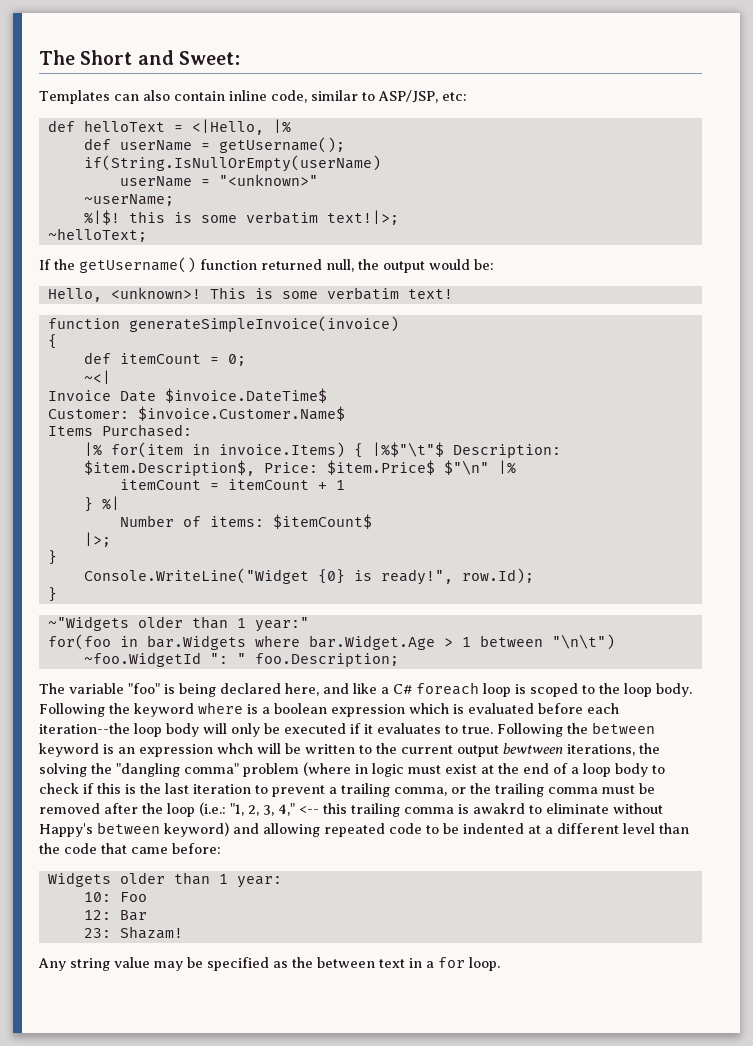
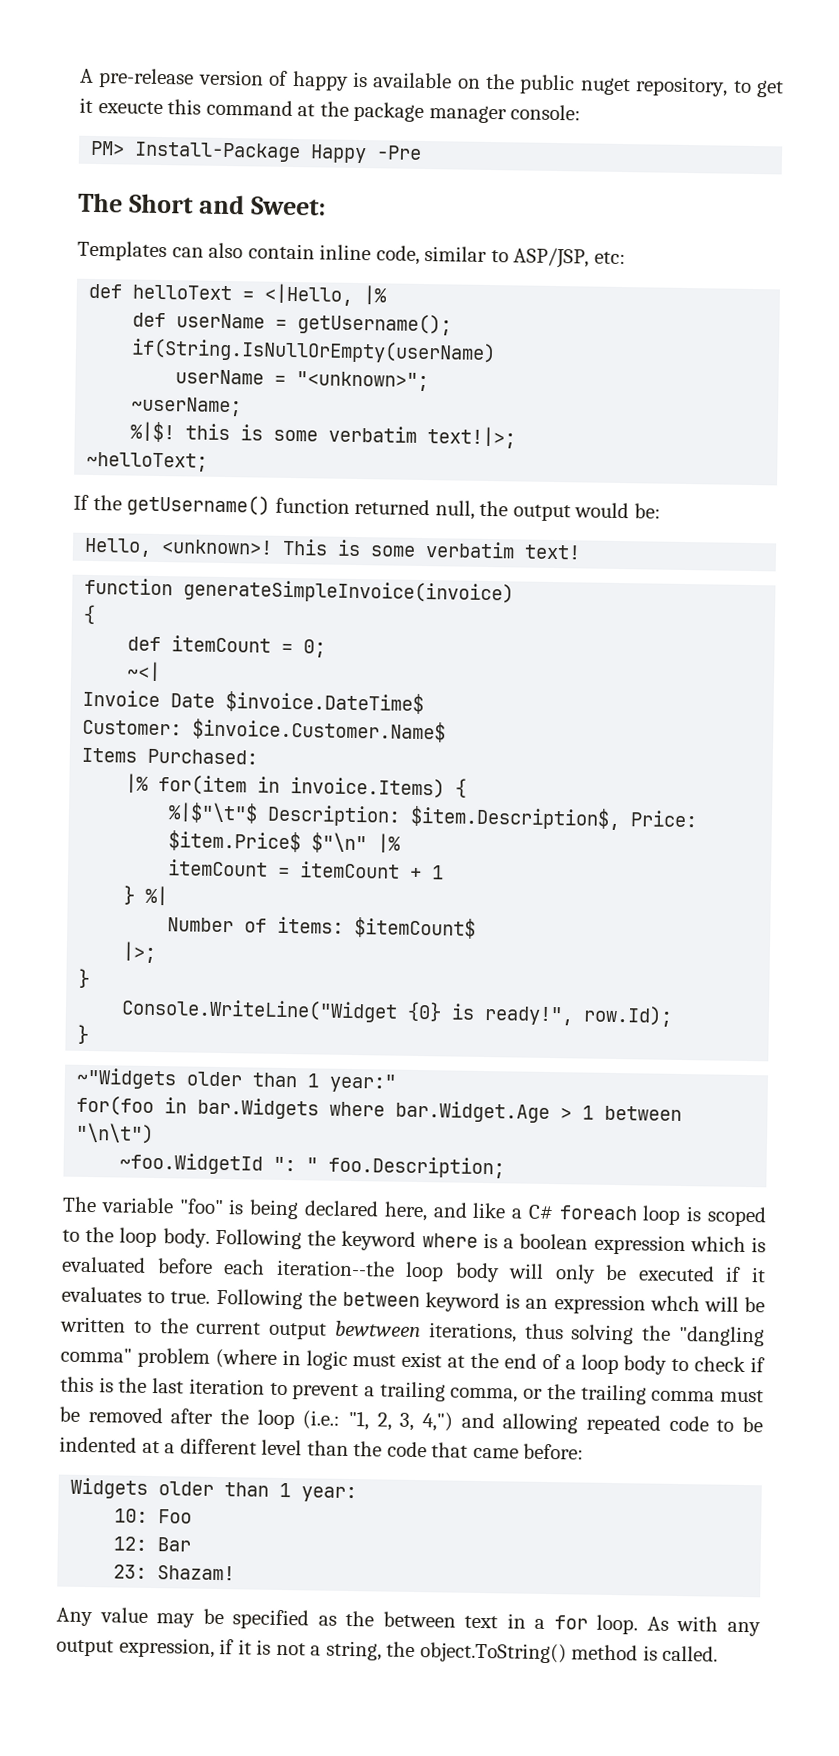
(39, 57) none -> [80,68,785,98] [79,97,582,124] [90,140,423,164] A pre-release version of happy is available on the public nuget repository, to get it exeucte this command at the package manager console: // PM> Install-Package Happy -Pre //
[218,174,318,186] "<unknown>" -> [296,371,430,392] "<unknown>";
[371,442,444,457] |%$"\t"$ -> [168,802,259,824] // %|$"\t"$
[639,743,660,754] the -> [524,1323,564,1340] thus
[278,803,663,817] [39,822,229,837] 4," <-- this trailing comma is awakrd to eliminate without Happy's between keyword) -> [422,1412,454,1432] 4,")
[70,958,110,971] string -> (93, 1617) none
(500, 964) none -> [646,1615,761,1637] [56,1637,719,1664] As with any output expression, if it is not a string, the object.ToString() method is called.

